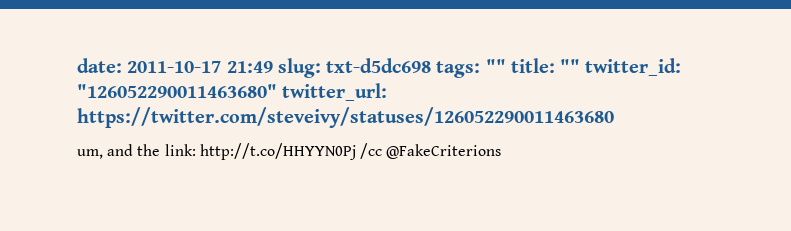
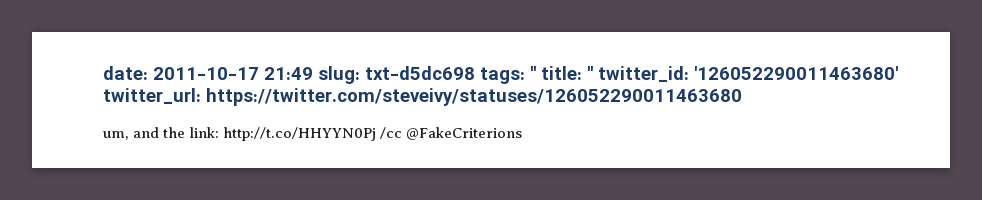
[485,58,682,76] [77,84,277,98] "" title: "" twitter_id: "126052290011463680" -> [530,66,898,82] '' title: '' twitter_id: '126052290011463680'

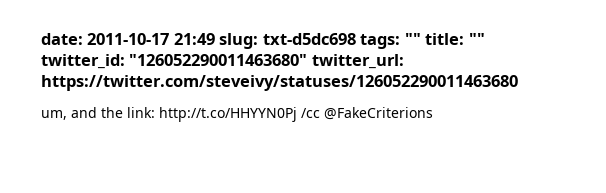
[530,66,898,82] '' title: '' twitter_id: '126052290011463680' -> [404,33,485,45] [41,54,308,69] "" title: "" twitter_id: "126052290011463680"

